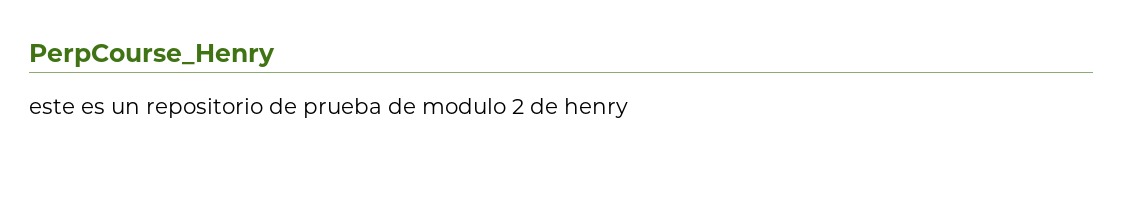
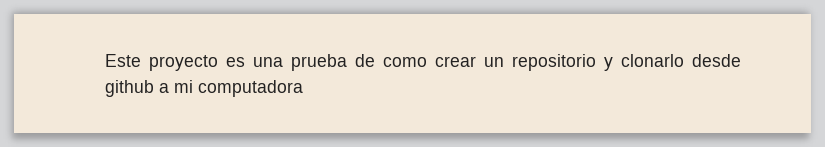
[29,44,275,67] [29,98,628,118] PerpCourse_Henry // este es un repositorio de prueba de modulo 2 de henry -> [105,54,741,71] [105,80,303,97] Este proyecto es una prueba de como crear un repositorio y clonarlo desde github a mi computadora

